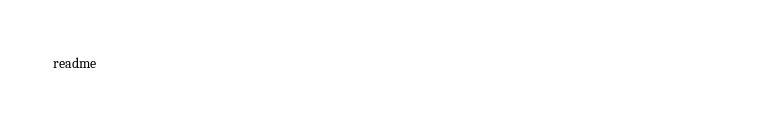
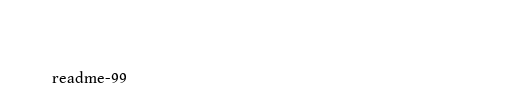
[53,57,96,68] readme -> [52,71,127,83] readme-99

